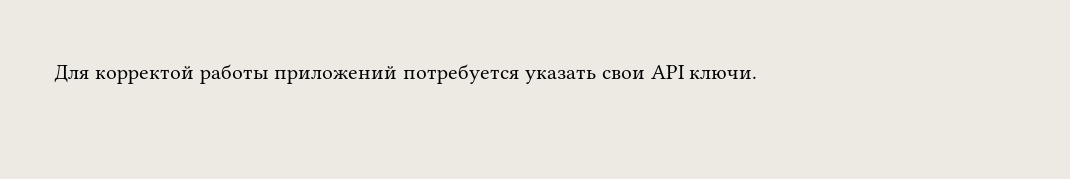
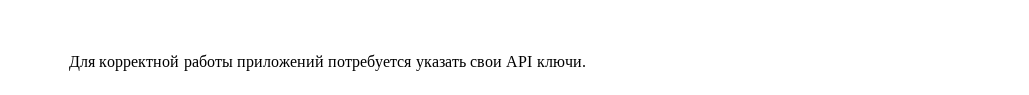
[94,66,194,84] корректой -> [99,55,180,71] корректной

